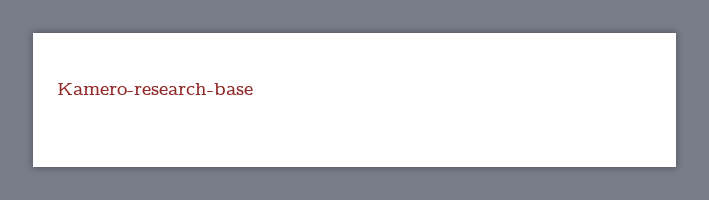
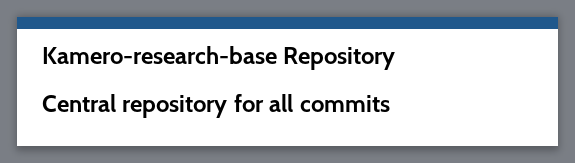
(253, 89) none -> [283,47,396,70] [42,94,390,118] Repository // Central repository for all commits

